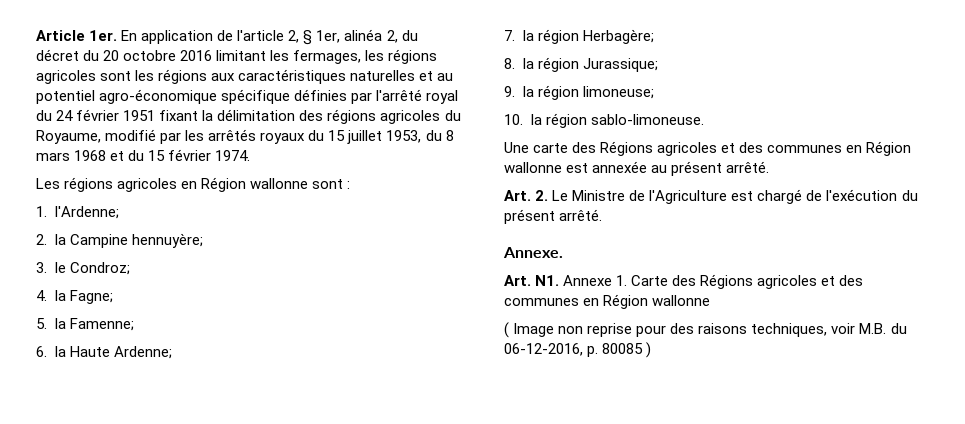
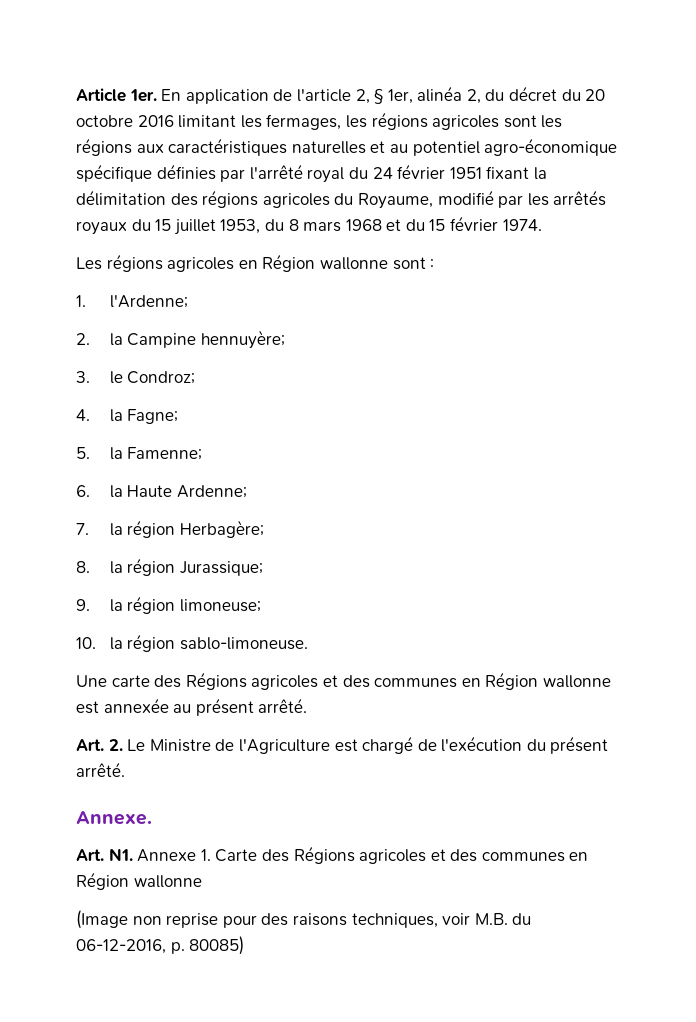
[504,322,555,338] ( Image -> [76,910,128,929] (Image
[602,342,652,358] 80085 ) -> [189,936,245,955] 80085)

